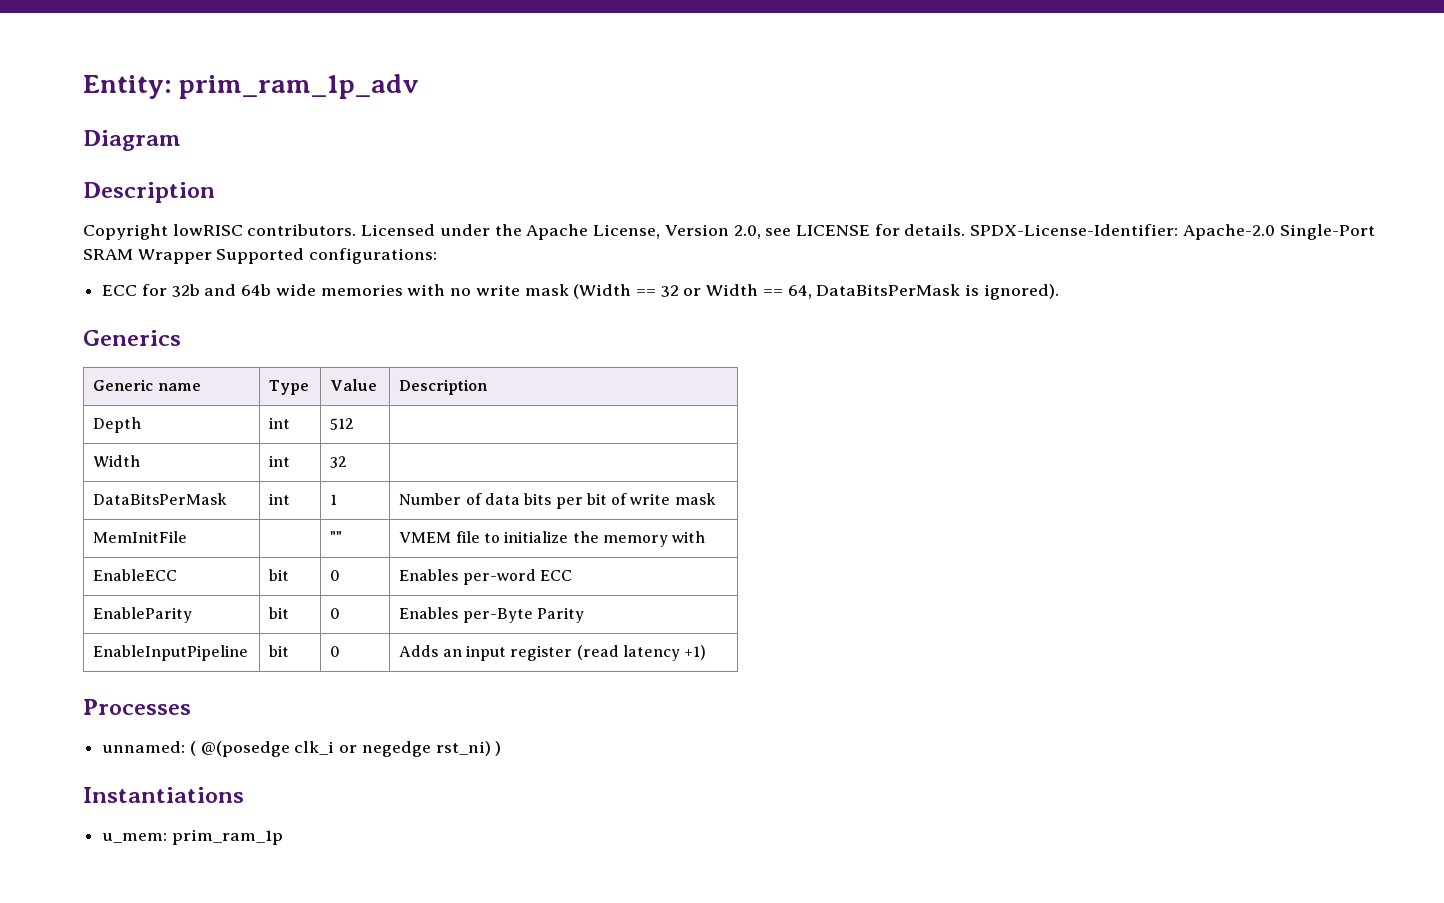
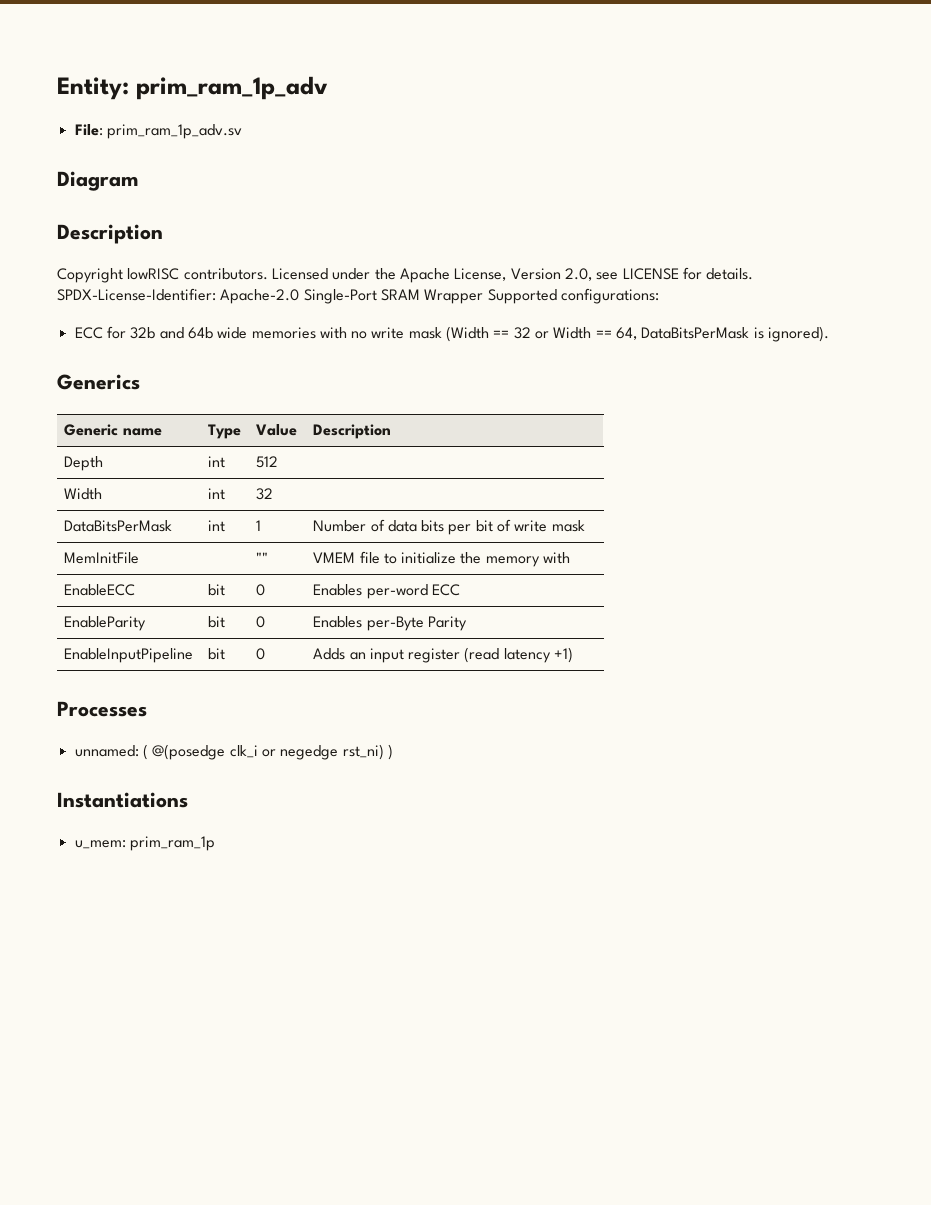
(420, 86) none -> [74,124,242,139] // File: prim_ram_1p_adv.sv

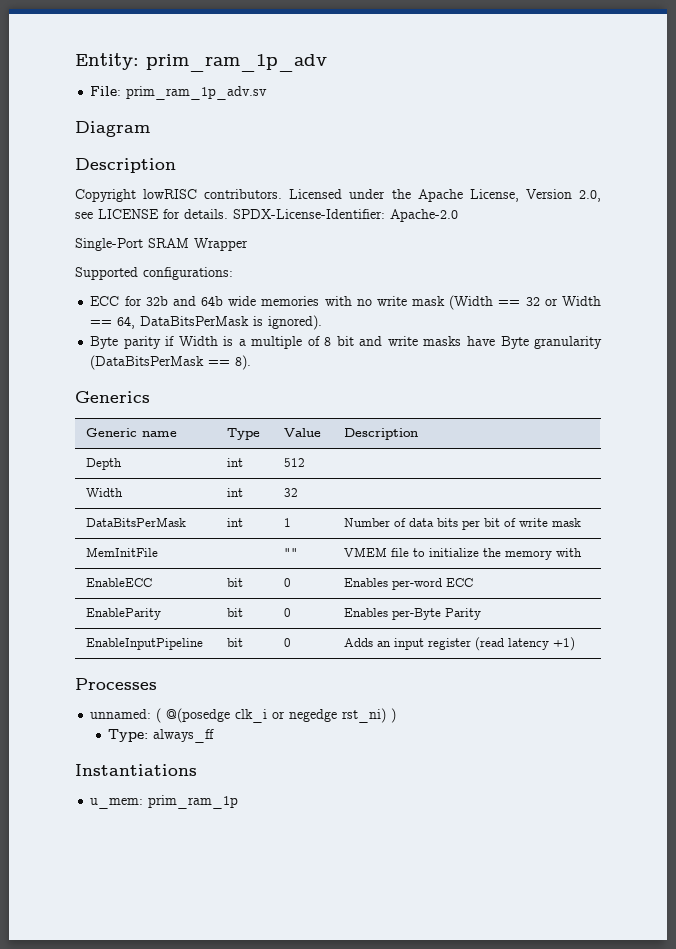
(300, 296) none -> (458, 215) //
(484, 296) none -> (248, 244) //
(830, 334) none -> [90,336,602,349] [90,355,252,370] // Byte parity if Width is a multiple of 8 bit and write masks have Byte granularity (DataBitsPerMask == 8).
(393, 752) none -> [108,729,215,743] // Type: always_ff

